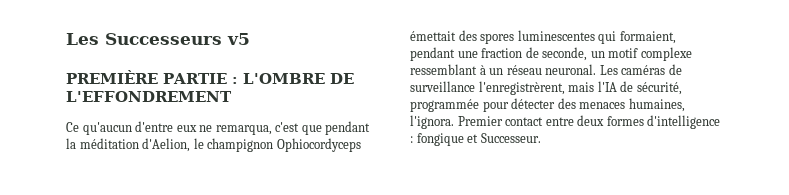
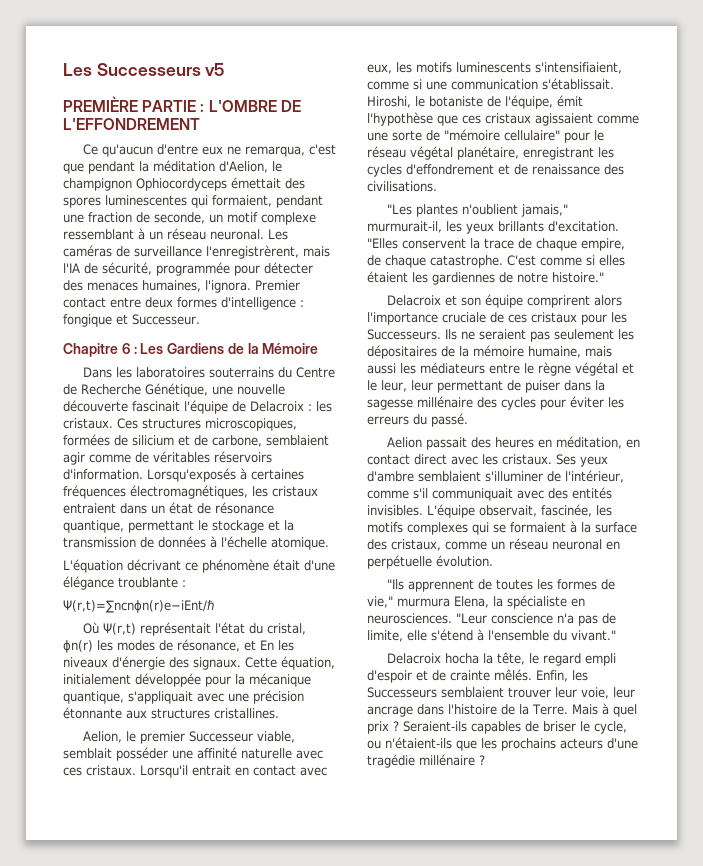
(541, 138) none -> [63,343,319,357] [82,367,335,378] [63,383,285,397] [63,400,332,414] [63,418,297,431] [63,434,329,447] [63,451,272,465] [63,468,304,482] [63,485,318,499] [63,502,274,514] [63,520,294,533] [63,536,329,550] [63,559,335,573] [63,576,186,590] [63,600,214,613] [82,622,306,636] [63,639,294,653] [63,656,335,670] [63,673,311,687] [63,690,304,704] [63,707,279,719] [82,731,295,744] [63,747,323,761] [63,765,327,778] [367,62,622,74] [367,78,614,90] [367,95,583,109] [367,112,639,126] [367,129,604,143] [367,146,614,160] [367,164,624,177] [367,181,437,192] [386,204,568,217] [367,221,619,234] [367,238,625,251] [367,255,625,268] [367,271,604,285] [386,294,622,308] [367,312,627,325] [367,329,634,342] [367,345,612,359] [367,362,634,376] [367,380,605,393] [367,396,624,410] [367,413,468,427] [386,436,640,450] [367,454,608,467] [367,470,624,483] [367,487,612,501] [367,504,612,518] [367,521,637,535] [367,538,620,551] [367,555,493,569] [386,579,615,592] [367,595,585,609] [367,613,616,626] [367,629,616,642] [386,652,616,666] [367,669,588,683] [367,687,635,699] [367,703,637,717] [367,721,627,734] [367,737,638,751] [367,754,485,768] // Chapitre 6 : Les Gardiens de la Mémoire // Dans les laboratoires souterrains du Centre de Recherche Génétique, une nouvelle découverte fascinait l'équipe de Delacroix : les cristaux. Ces structures microscopiques, formées de silicium et de carbone, semblaient agir comme de véritables réservoirs d'information. Lorsqu'exposés à certaines fréquences électromagnétiques, les cristaux entraient dans un état de résonance quantique, permettant le stockage et la transmission de données à l'échelle atomique. // L'équation décrivant ce phénomène était d'une élégance troublante : // Ψ(r,t)=∑ncnϕn(r)e−iEnt/ℏ // Où Ψ(r,t) représentait l'état du cristal, ϕn(r) les modes de résonance, et En les niveaux d'énergie des signaux. Cette équation, initialement développée pour la mécanique quantique, s'appliquait avec une précision étonnante aux structures cristallines. // Aelion, le premier Successeur viable, semblait posséder une affinité naturelle avec ces cristaux. Lorsqu'il entrait en contact avec eux, les motifs luminescents s'intensifiaient, comme si une communication s'établissait. Hiroshi, le botaniste de l'équipe, émit l'hypothèse que ces cristaux agissaient comme une sorte de "mémoire cellulaire" pour le réseau végétal planétaire, enregistrant les cycles d'effondrement et de renaissance des civilisations. // "Les plantes n'oublient jamais," murmurait-il, les yeux brillants d'excitation. "Elles conservent la trace de chaque empire, de chaque catastrophe. C'est comme si elles étaient les gardiennes de notre histoire." // Delacroix et son équipe comprirent alors l'importance cruciale de ces cristaux pour les Successeurs. Ils ne seraient pas seulement les dépositaires de la mémoire humaine, mais aussi les médiateurs entre le règne végétal et le leur, leur permettant de puiser dans la sagesse millénaire des cycles pour éviter les erreurs du passé. // Aelion passait des heures en méditation, en contact direct avec les cristaux. Ses yeux d'ambre semblaient s'illuminer de l'intérieur, comme s'il communiquait avec des entités invisibles. L'équipe observait, fascinée, les motifs complexes qui se formaient à la surface des cristaux, comme un réseau neuronal en perpétuelle évolution. // "Ils apprennent de toutes les formes de vie," murmura Elena, la spécialiste en neurosciences. "Leur conscience n'a pas de limite, elle s'étend à l'ensemble du vivant." // Delacroix hocha la tête, le regard empli d'espoir et de crainte mêlés. Enfin, les Successeurs semblaient trouver leur voie, leur ancrage dans l'histoire de la Terre. Mais à quel prix ? Seraient-ils capables de briser le cycle, ou n'étaient-ils que les prochains acteurs d'une tragédie millénaire ?

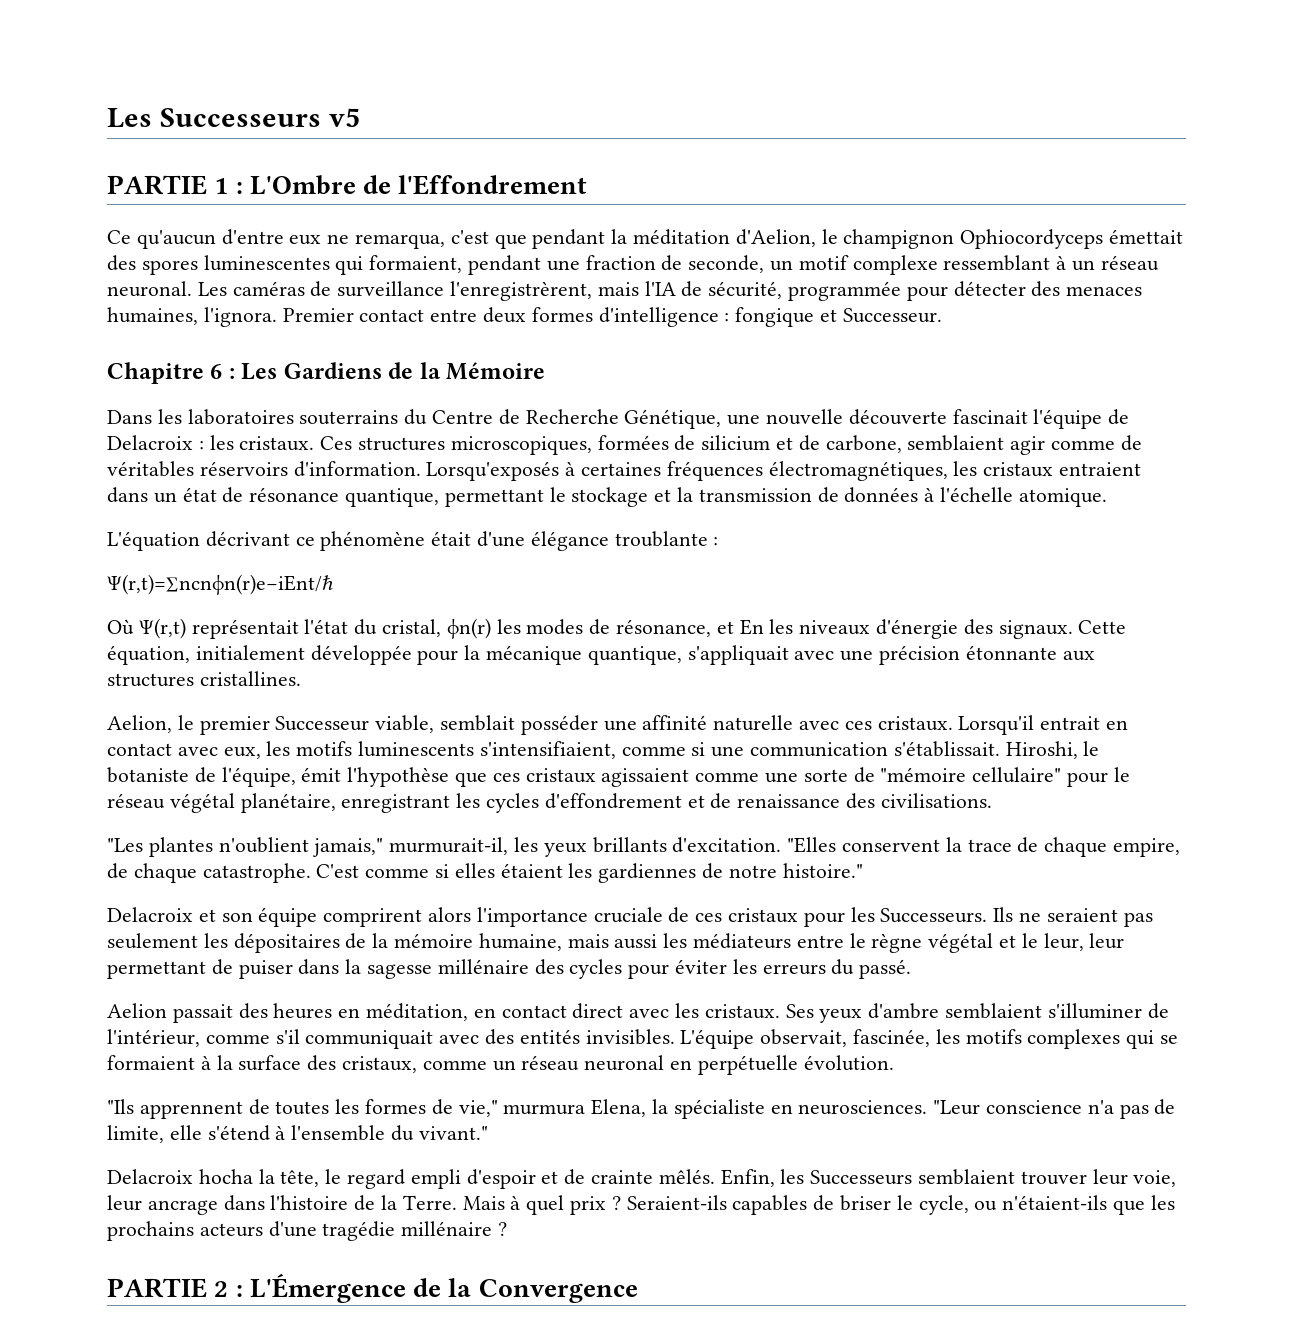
[63,96,301,112] [63,118,200,130] PREMIÈRE PARTIE : L'OMBRE DE L'EFFONDREMENT -> [107,175,588,195] PARTIE 1 : L'Ombre de l'Effondrement
(485, 760) none -> [107,1273,638,1303] // PARTIE 2 : L'Émergence de la Convergence

